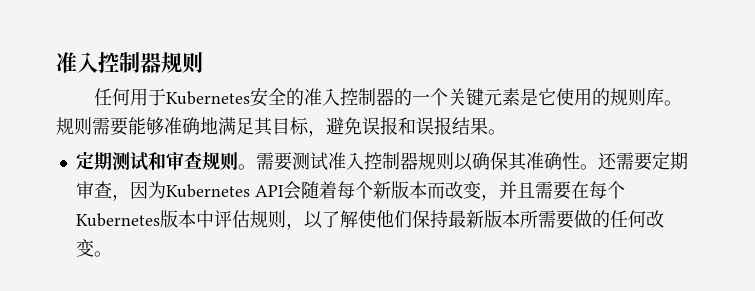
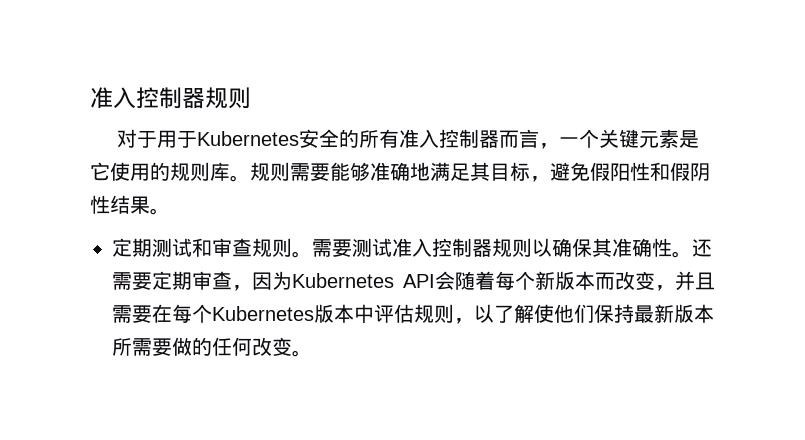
[94,88,131,106] 任何 -> [117,129,158,148] 对于
[304,88,413,106] 准入控制器的 -> [359,129,560,149] 所有准入控制器而言，
[362,116,452,135] 误报和误报 -> [590,162,710,181] [90,195,110,214] 假阳性和假阴性

